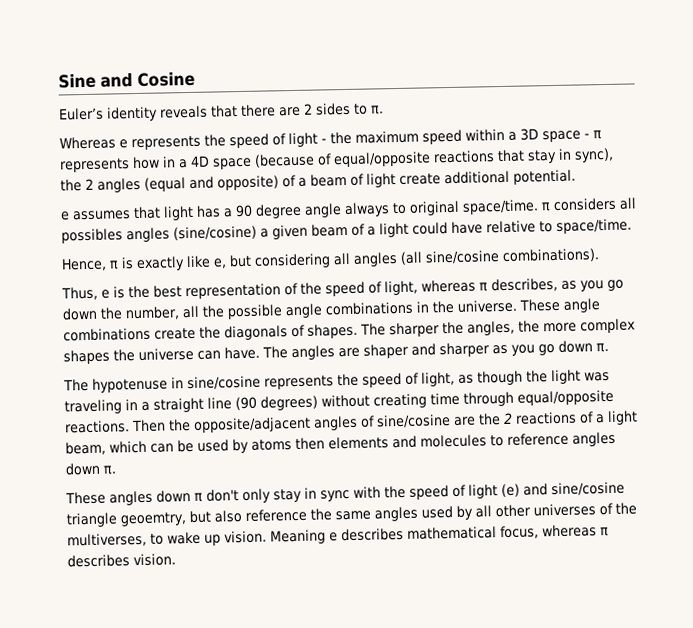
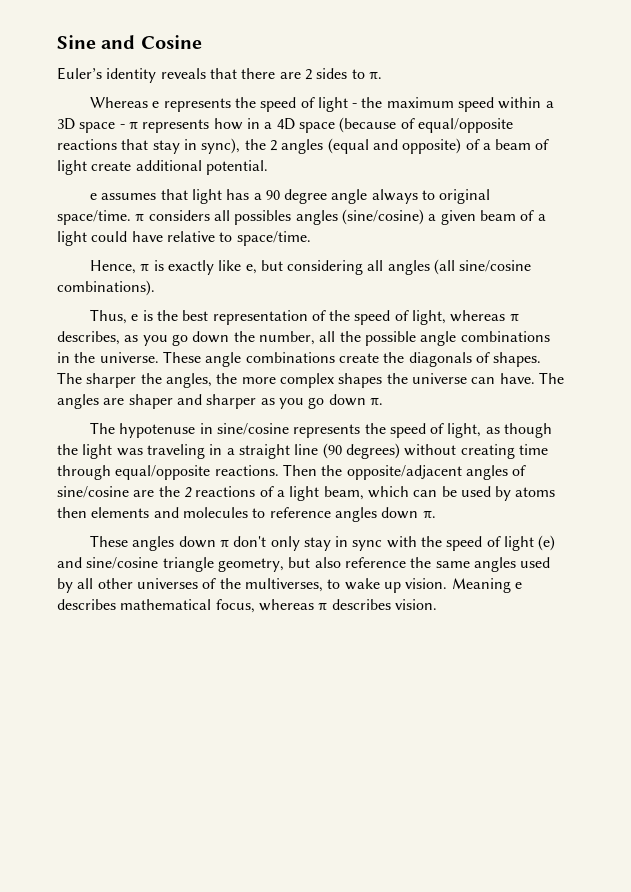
[120,512,187,527] geoemtry, -> [217,558,284,572] geometry,

